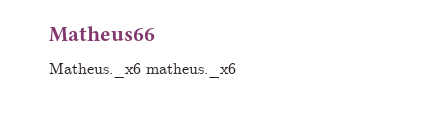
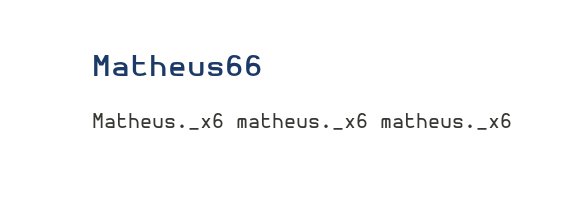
(236, 70) none -> [380,113,512,130] matheus._x6

